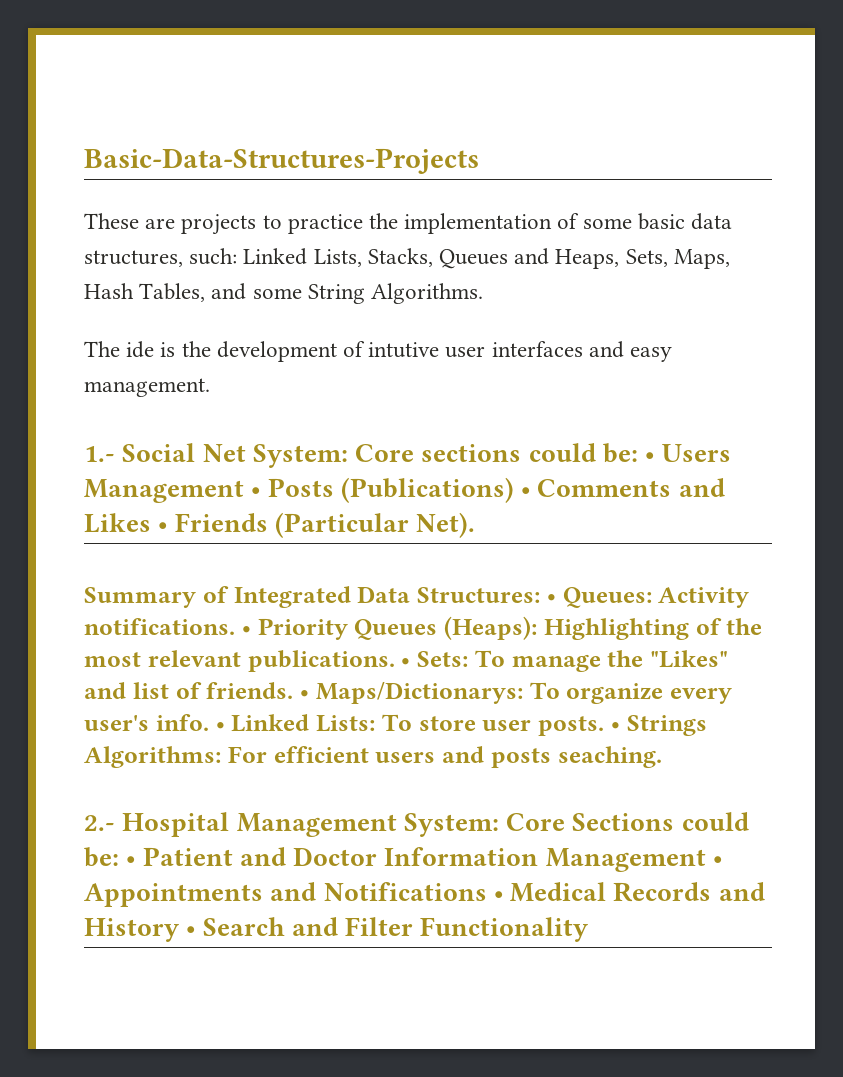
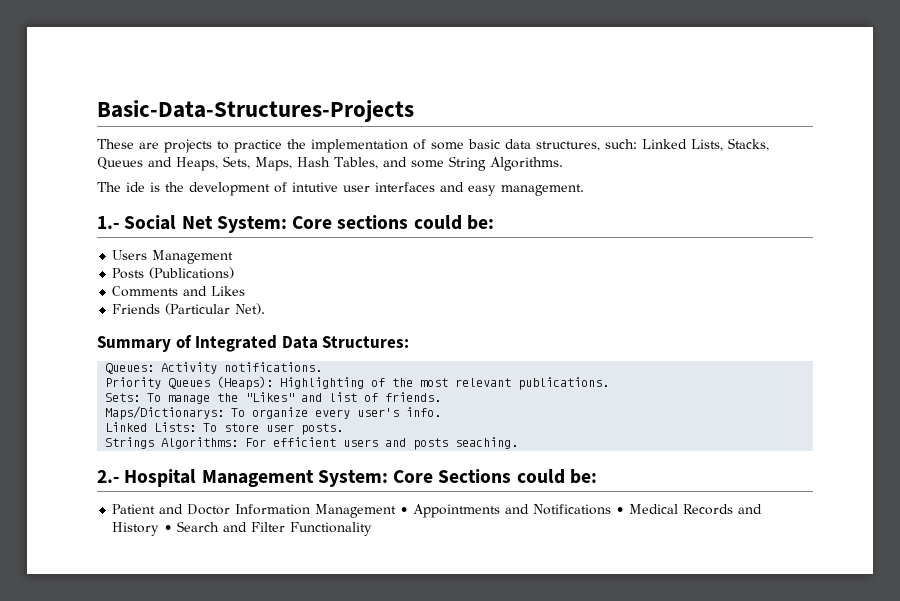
[645,452,655,462] • -> (494, 222) //
[251,487,261,497] • -> (234, 257) //
[521,487,531,497] • -> (235, 273) //
[158,522,168,532] • -> (246, 291) //
[546,594,556,603] • -> (410, 342) //
[241,626,251,635] • -> (323, 367) //
[401,658,411,667] • -> (610, 383) //
[300,690,309,699] • -> (442, 397) //
[215,722,225,731] • -> (442, 412) //
[610,722,620,731] • -> (344, 429) //
[126,856,136,866] • -> (597, 476) //

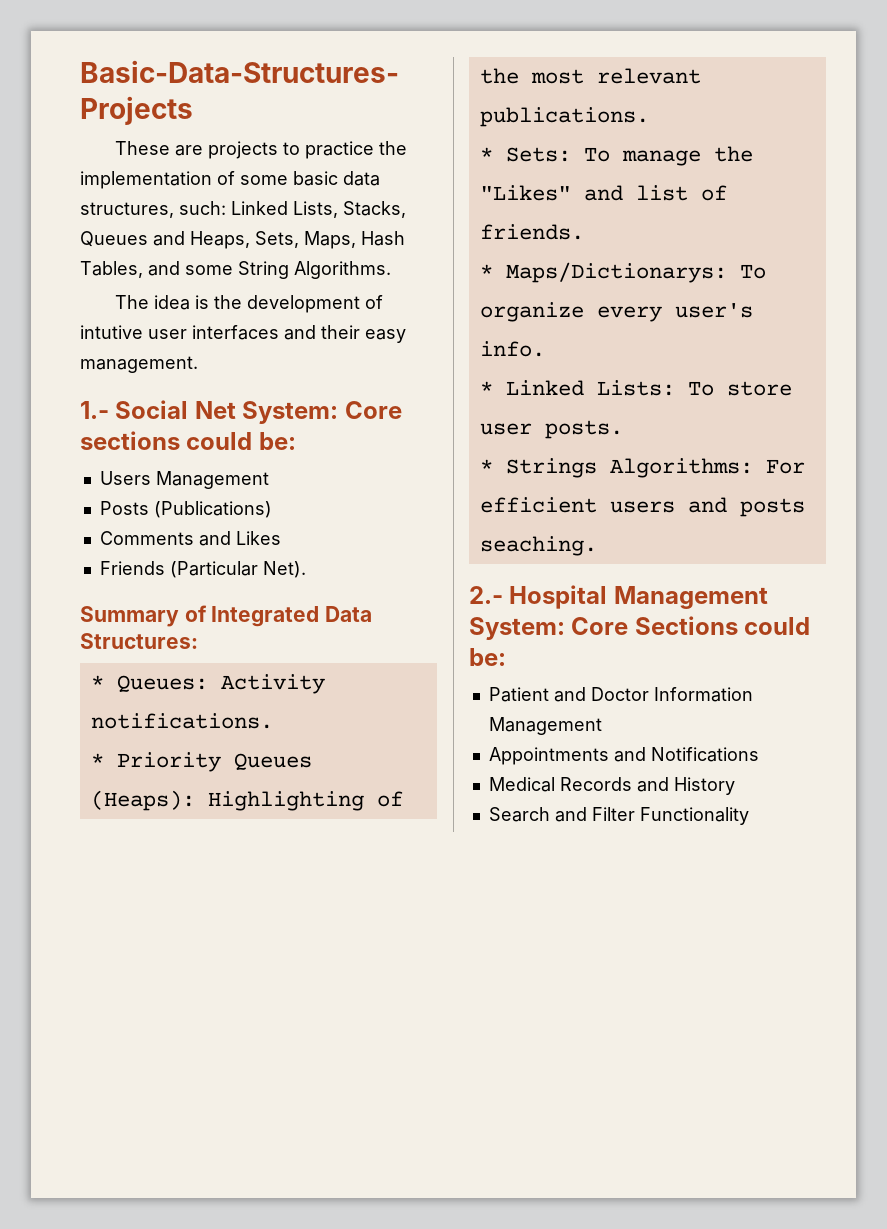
[126,182,145,192] ide -> [154,295,191,310] idea
(464, 187) none -> [321,325,360,339] their
(410, 342) none -> [90,675,104,689] *
(323, 367) none -> [90,753,104,767] *
(610, 383) none -> [479,147,493,161] *
(442, 397) none -> [479,264,493,278] *
(442, 412) none -> [479,381,493,395] *
(344, 429) none -> [479,459,493,473] *
[400,507,409,514] • -> (602, 726) //
[616,507,625,514] • -> (759, 754) //
[164,525,173,532] • -> (735, 786) //

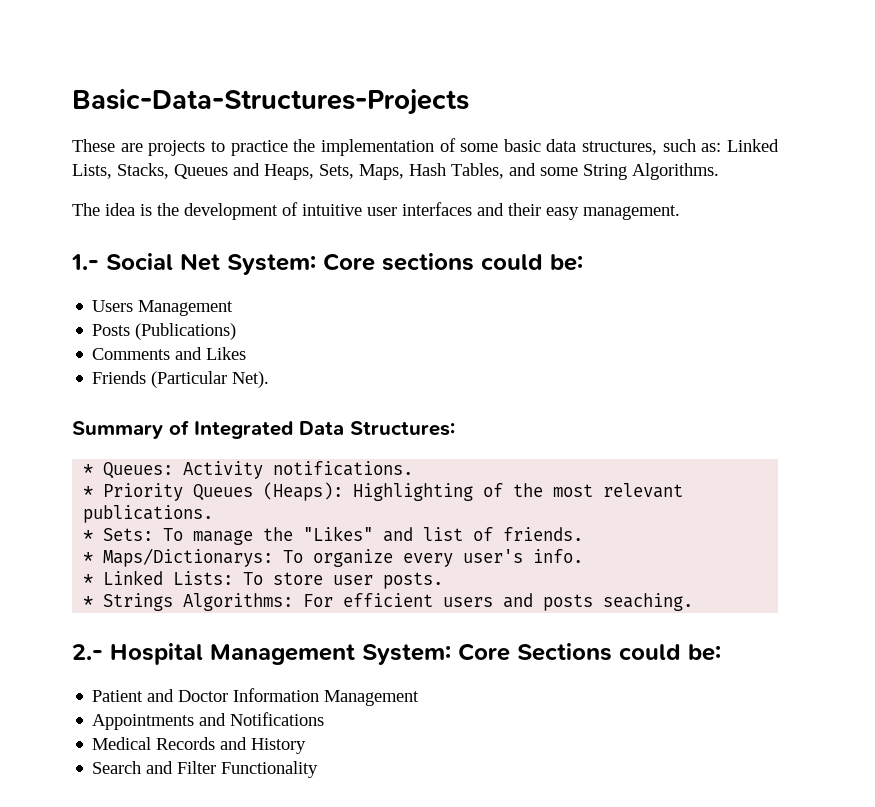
[179,201,226,215] such: -> [662,139,722,152] such as:
[80,325,143,339] intutive -> [302,204,362,216] intuitive

